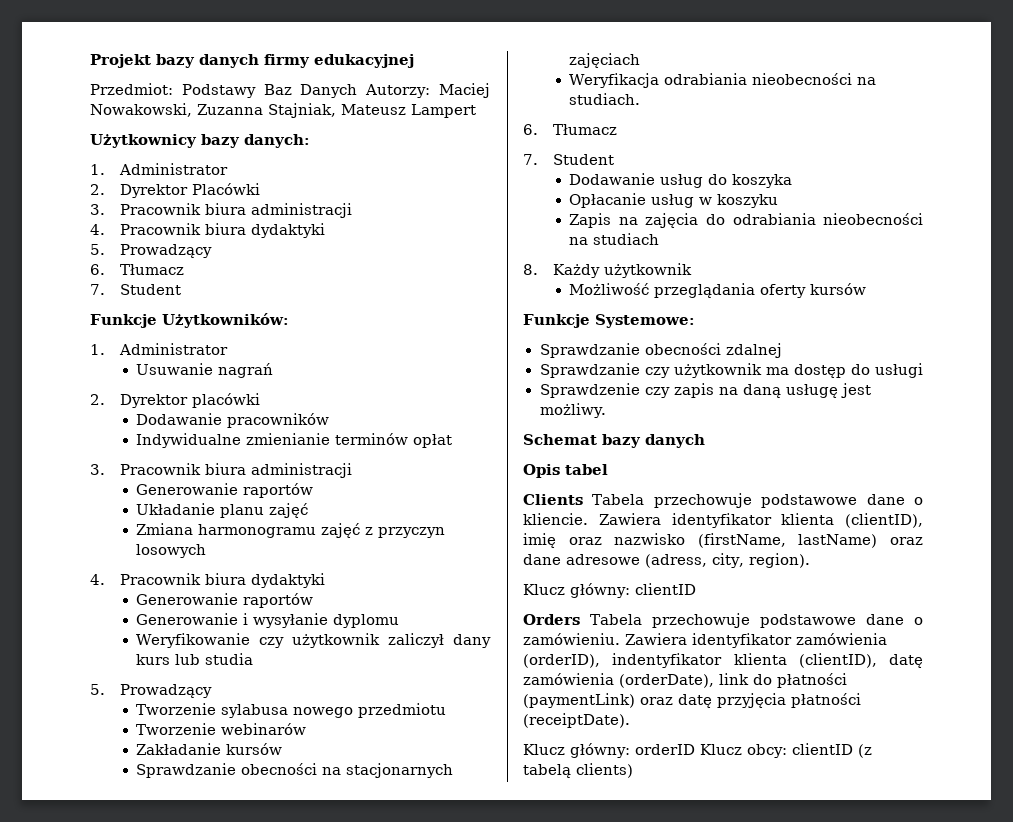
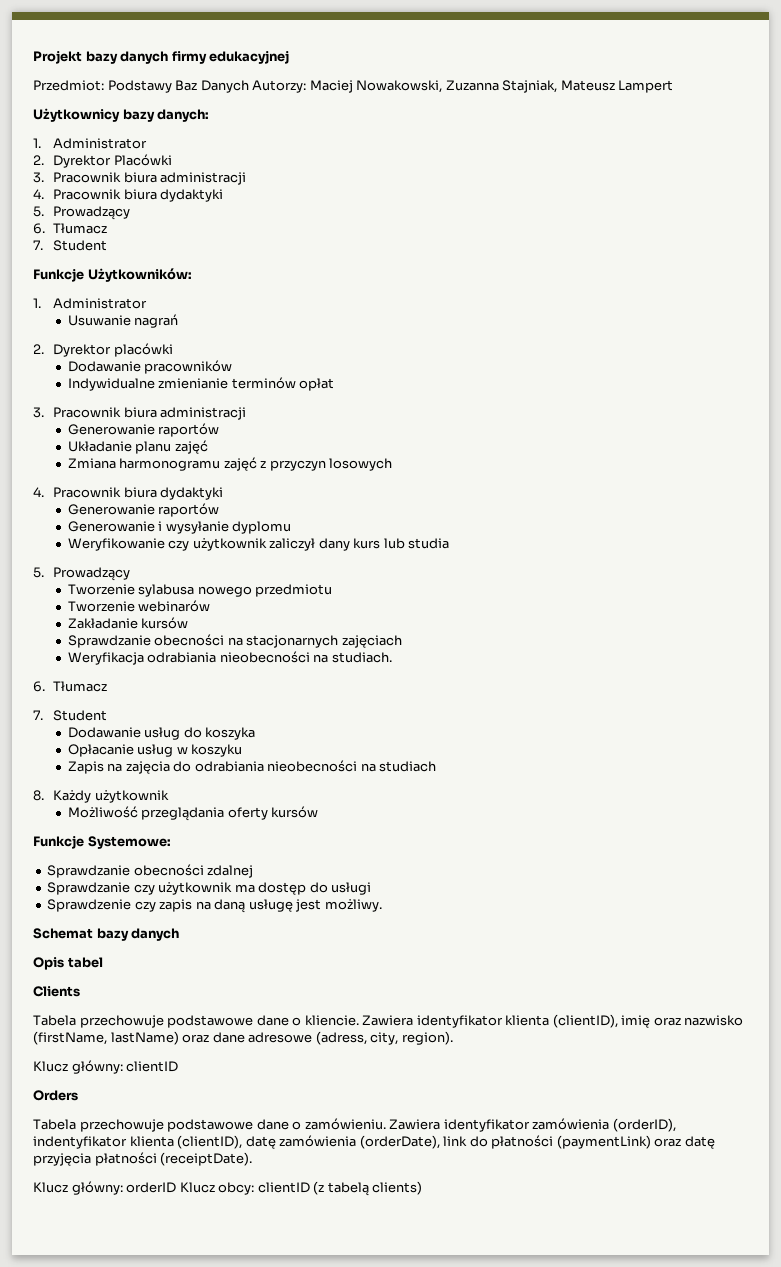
(583, 499) none -> (80, 991) //
(580, 619) none -> (78, 1095) //

